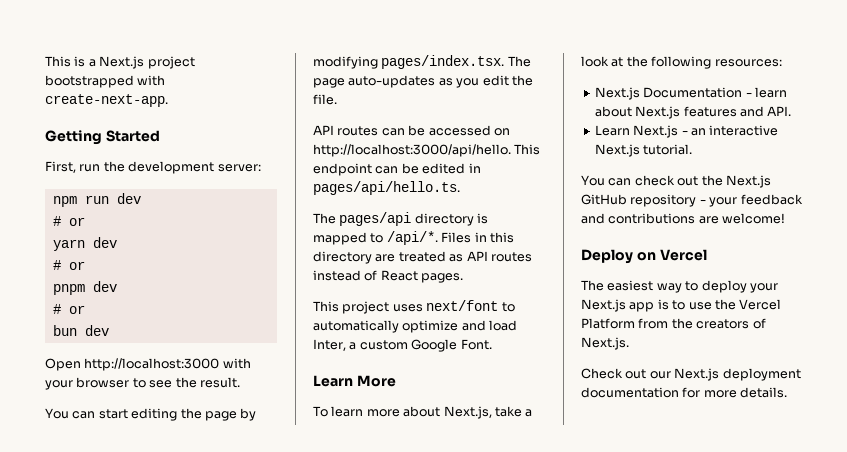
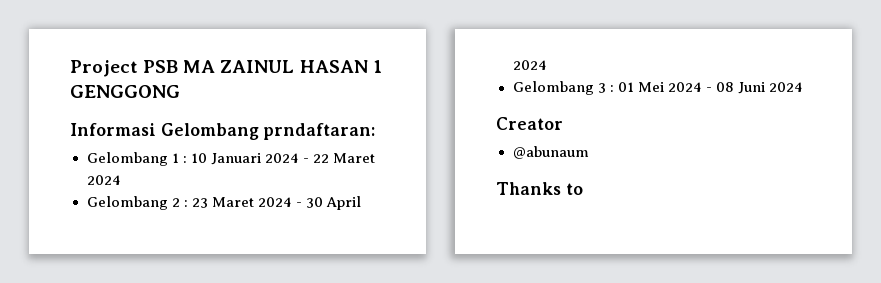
[45,56,195,69] [45,75,166,88] [45,94,168,107] [45,130,160,145] [45,161,261,174] [52,193,141,207] [52,216,85,226] [52,237,117,251] [52,260,85,270] [52,281,117,295] [52,304,85,314] [52,325,109,336] [45,358,251,371] [45,377,240,390] [45,408,257,421] [313,55,531,69] [313,75,533,88] [313,94,337,105] [313,125,510,136] [313,144,541,157] [313,163,481,176] [313,181,460,195] [313,212,489,226] [313,231,514,245] [313,251,532,264] [313,270,464,283] [313,300,515,314] [313,320,518,333] [313,339,492,352] [313,375,396,387] [313,406,533,419] [581,56,782,69] [594,87,787,100] [594,106,792,119] [594,125,779,138] [594,144,693,157] [581,175,771,188] [581,194,803,207] [581,213,786,224] [581,249,707,264] [581,280,778,293] [581,299,782,312] [581,318,766,329] [581,337,629,350] [581,368,801,381] [581,387,788,398] This is a Next.js project bootstrapped with create-next-app. // Getting Started // First, run the development server: // npm run dev // # or // yarn dev // # or // pnpm dev // # or // bun dev // Open http://localhost:3000 with your browser to see the result. // You can start editing the page by modifying pages/index.tsx. The page auto-updates as you edit the file. // API routes can be accessed on http://localhost:3000/api/hello. This endpoint can be edited in pages/api/hello.ts. // The pages/api directory is mapped to /api/*. Files in this directory are treated as API routes instead of React pages. // This project uses next/font to automatically optimize and load Inter, a custom Google Font. // Learn More // To learn more about Next.js, take a look at the following resources: // Next.js Documentation - learn about Next.js features and API. // Learn Next.js - an interactive Next.js tutorial. // You can check out the Next.js GitHub repository - your feedback and contributions are welcome! // Deploy on Vercel // The easiest way to deploy your Next.js app is to use the Vercel Platform from the creators of Next.js. // Check out our Next.js deployment documentation for more details. -> [70,60,382,77] [70,85,180,98] [70,123,376,140] [86,152,375,166] [86,175,121,185] [86,196,361,210] [512,60,547,70] [512,81,803,95] [496,117,563,130] [512,146,589,159] [496,182,583,195] Project PSB MA ZAINUL HASAN 1 GENGGONG // Informasi Gelombang prndaftaran: // Gelombang 1 : 10 Januari 2024 - 22 Maret 2024 // Gelombang 2 : 23 Maret 2024 - 30 April 2024 // Gelombang 3 : 01 Mei 2024 - 08 Juni 2024 // Creator // @abunaum // Thanks to

